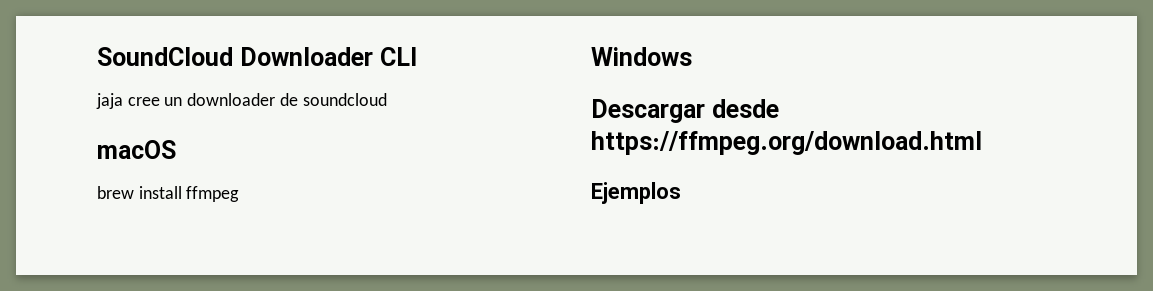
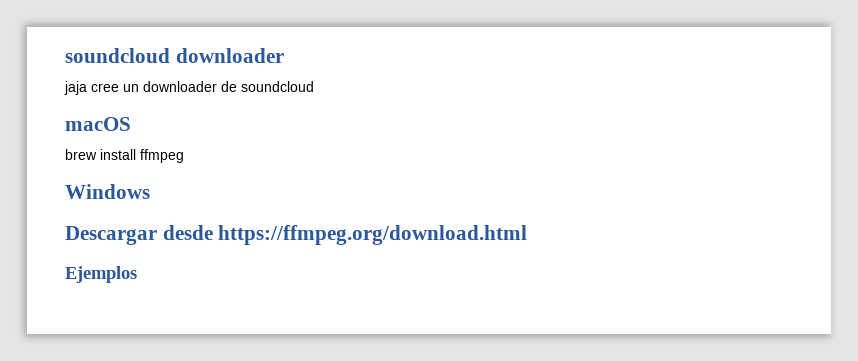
[97,47,417,66] SoundCloud Downloader CLI -> [65,48,284,63] soundcloud downloader

